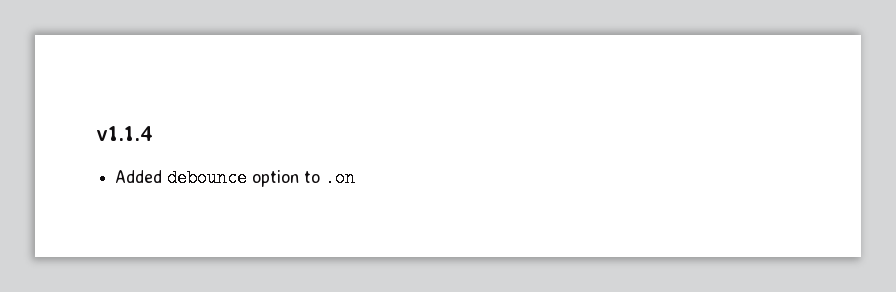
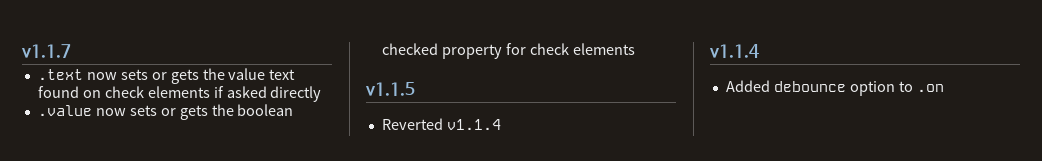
(96, 133) none -> [21,44,71,58] [37,68,296,84] [37,86,322,102] [37,104,294,120] [381,43,635,59] [365,82,415,96] [381,118,501,130] v1.1.7 // .text now sets or gets the value text found on check elements if asked directly // .value now sets or gets the boolean checked property for check elements // v1.1.5 // Reverted v1.1.4 //

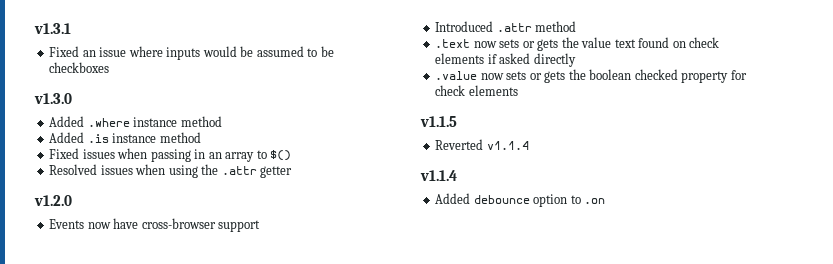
[21,44,71,58] v1.1.7 -> [34,23,71,34] [49,46,334,60] [49,62,110,73] [34,93,72,104] [49,116,222,127] [49,132,201,143] [49,148,292,162] [49,164,293,178] [34,195,72,206] [49,218,261,232] [435,21,577,32] v1.3.1 // Fixed an issue where inputs would be assumed to be checkboxes // v1.3.0 // Added .where instance method // Added .is instance method // Fixed issues when passing in an array to $() // Resolved issues when using the .attr getter // v1.2.0 // Events now have cross-browser support // Introduced .attr method

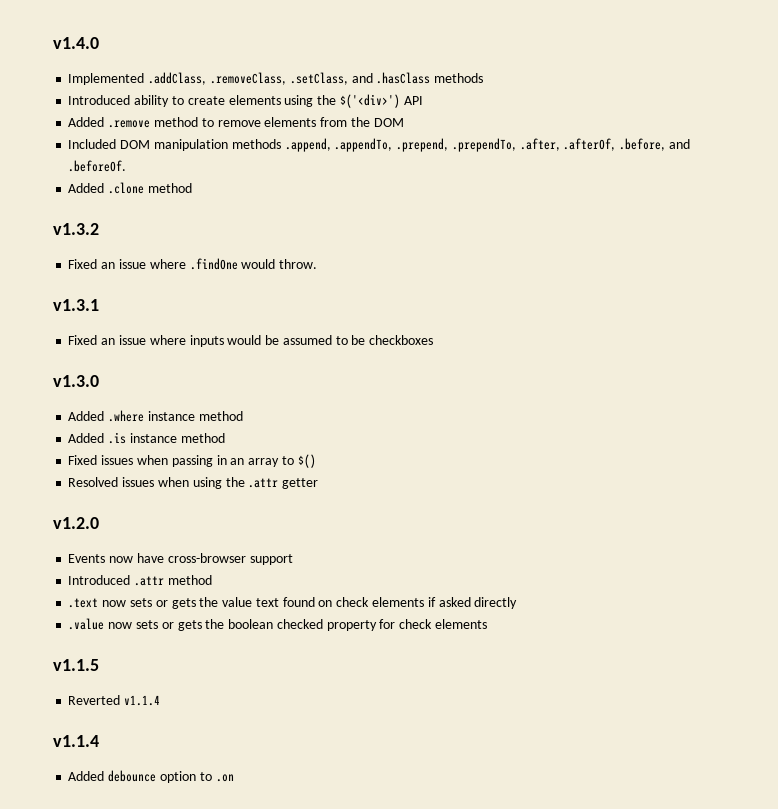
(34, 28) none -> [53,37,99,49] [68,72,484,85] [68,94,423,108] [68,117,404,128] [68,138,690,152] [68,160,127,172] [68,182,192,194] [53,223,99,235] [68,258,318,270] v1.4.0 // Implemented .addClass, .removeClass, .setClass, and .hasClass methods // Introduced ability to create elements using the $('<div>') API // Added .remove method to remove elements from the DOM // Included DOM manipulation methods .append, .appendTo, .prepend, .prependTo, .after, .afterOf, .before, and .beforeOf. // Added .clone method // v1.3.2 // Fixed an issue where .findOne would throw. //

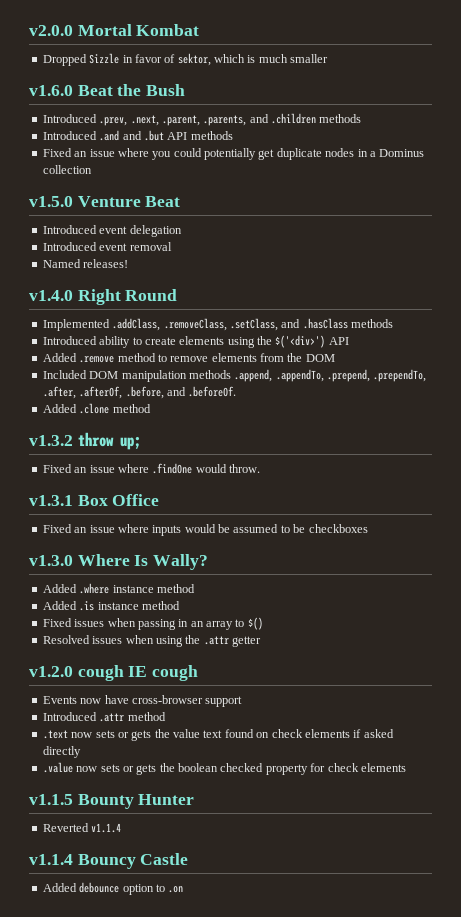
(53, 43) none -> [29,24,200,36] [42,53,329,66] [29,84,186,96] [42,113,362,126] [42,130,233,141] [42,148,425,160] [42,165,92,174] [29,196,181,207] [42,225,182,237] [42,242,172,251] [42,259,129,268] v2.0.0 Mortal Kombat // Dropped Sizzle in favor of sektor, which is much smaller // v1.6.0 Beat the Bush // Introduced .prev, .next, .parent, .parents, and .children methods // Introduced .and and .but API methods // Fixed an issue where you could potentially get duplicate nodes in a Dominus collection // v1.5.0 Venture Beat // Introduced event delegation // Introduced event removal // Named releases! //
(99, 43) none -> [77,289,178,305] Right Round
(99, 229) none -> [77,432,141,450] throw up;
(99, 305) none -> [77,494,160,506] Box Office
(99, 381) none -> [77,554,209,570] Where Is Wally?
(99, 523) none -> [77,665,199,681] cough IE cough
(99, 665) none -> [77,794,195,809] Bounty Hunter
(99, 741) none -> [77,853,189,869] Bouncy Castle

